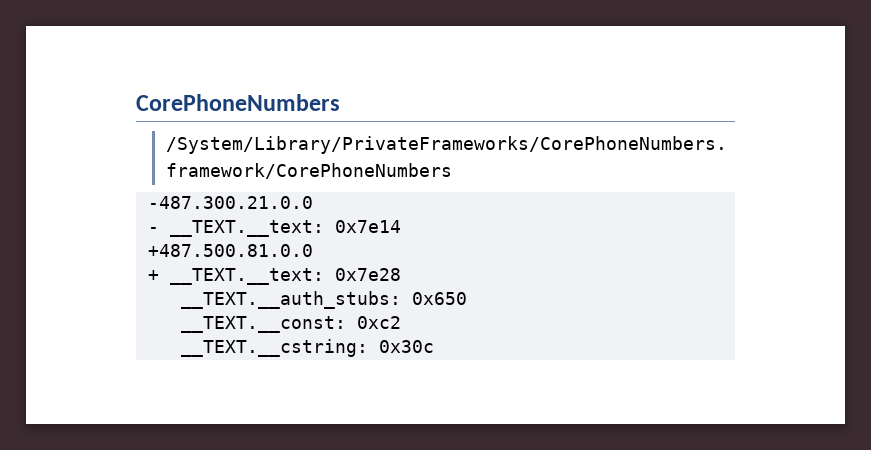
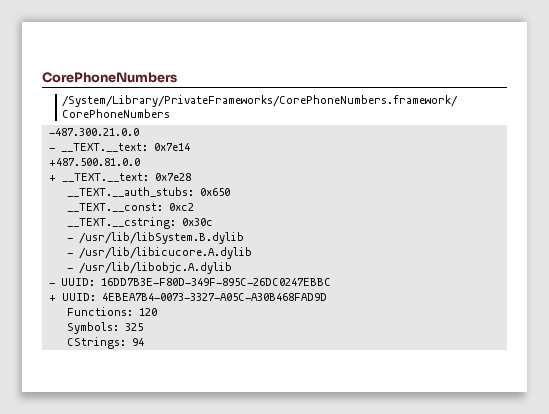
(434, 346) none -> [66,232,244,244] [66,247,252,259] [66,262,232,274] [48,278,331,286] [48,293,327,301] [66,307,157,316] [66,322,143,334] [66,337,144,349] // - /usr/lib/libSystem.B.dylib // - /usr/lib/libicucore.A.dylib // - /usr/lib/libobjc.A.dylib // - UUID: 16DD7B3E-F80D-349F-895C-26DC0247EBBC // + UUID: 4EBEA7B4-0073-3327-A05C-A30B468FAD9D // Functions: 120 // Symbols: 325 // CStrings: 94

